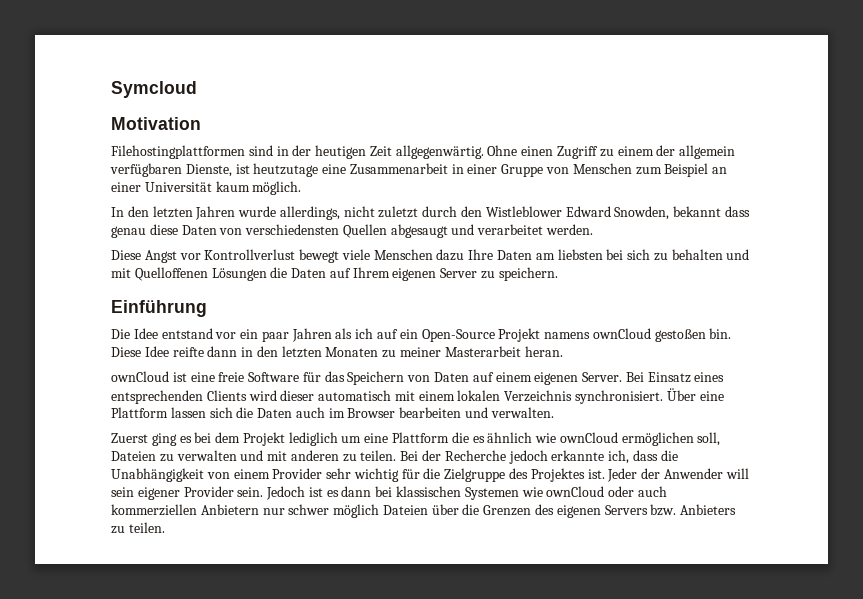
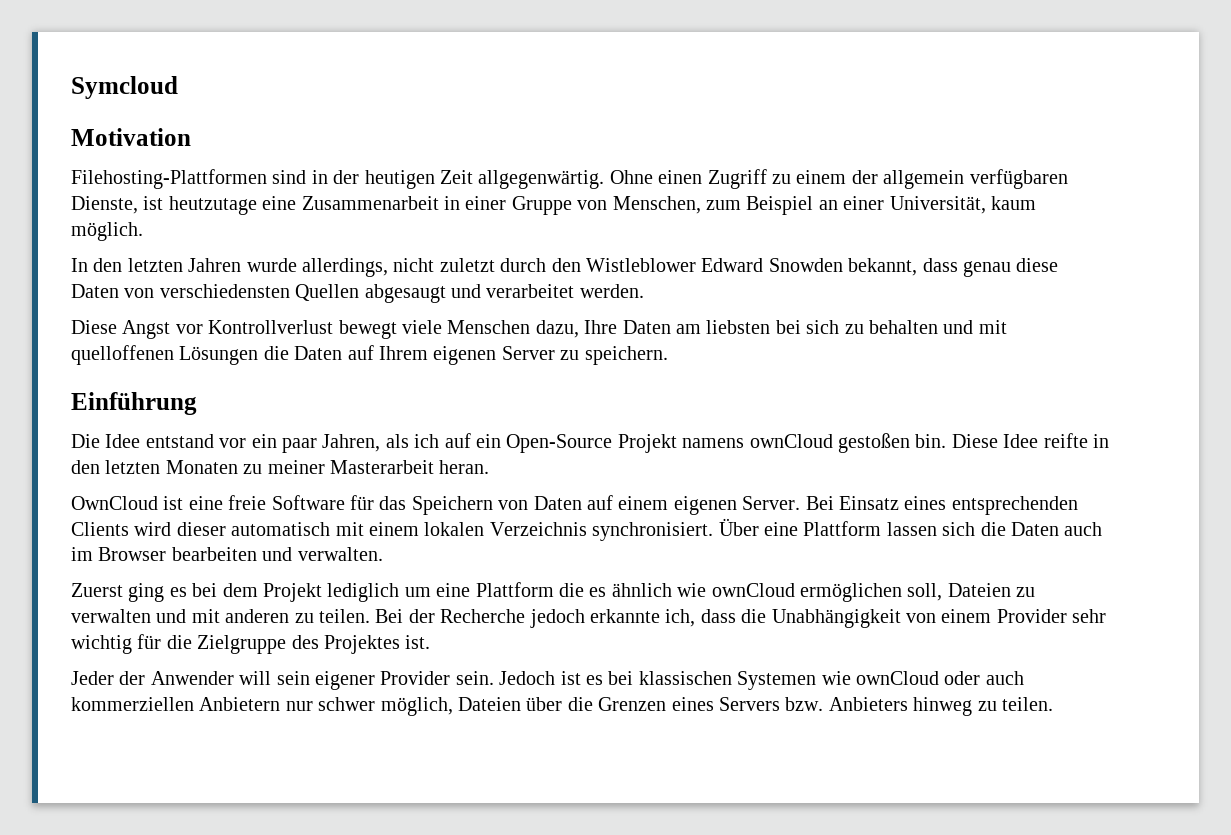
[111,145,245,159] Filehostingplattformen -> [71,169,267,189] Filehosting-Plattformen
[572,163,632,174] Menschen -> [612,196,701,214] Menschen,
[144,182,212,192] Universität -> [889,196,986,214] Universität,
[614,206,722,220] Snowden, bekannt -> [768,258,918,276] Snowden bekannt,
[436,249,465,261] dazu -> [535,320,579,338] dazu,
[134,267,208,281] Quelloffenen -> [71,345,174,365] quelloffenen
[291,328,332,342] Jahren -> [322,434,381,452] Jahren,
[207,346,238,357] dann -> (1088, 440) none
[111,371,169,382] ownCloud -> [71,496,158,510] OwnCloud
(605, 474) none -> (431, 642) //
[341,486,372,497] dann -> (603, 680) none
[333,504,380,518] möglich -> [380,697,453,716] möglich,
[535,504,601,518] des eigenen -> [671,697,714,711] eines
(737, 509) none -> [913,697,973,716] hinweg

